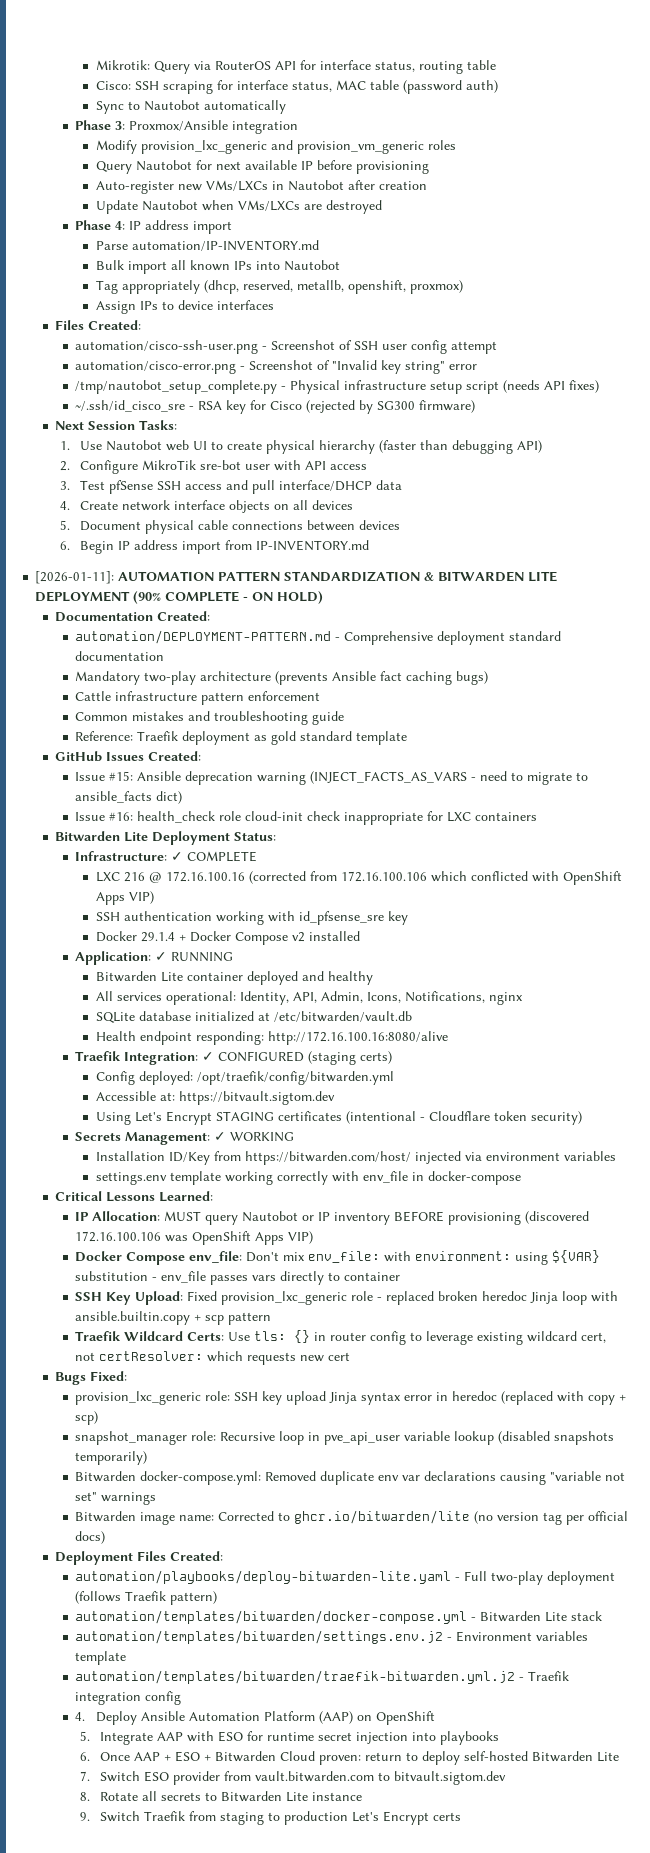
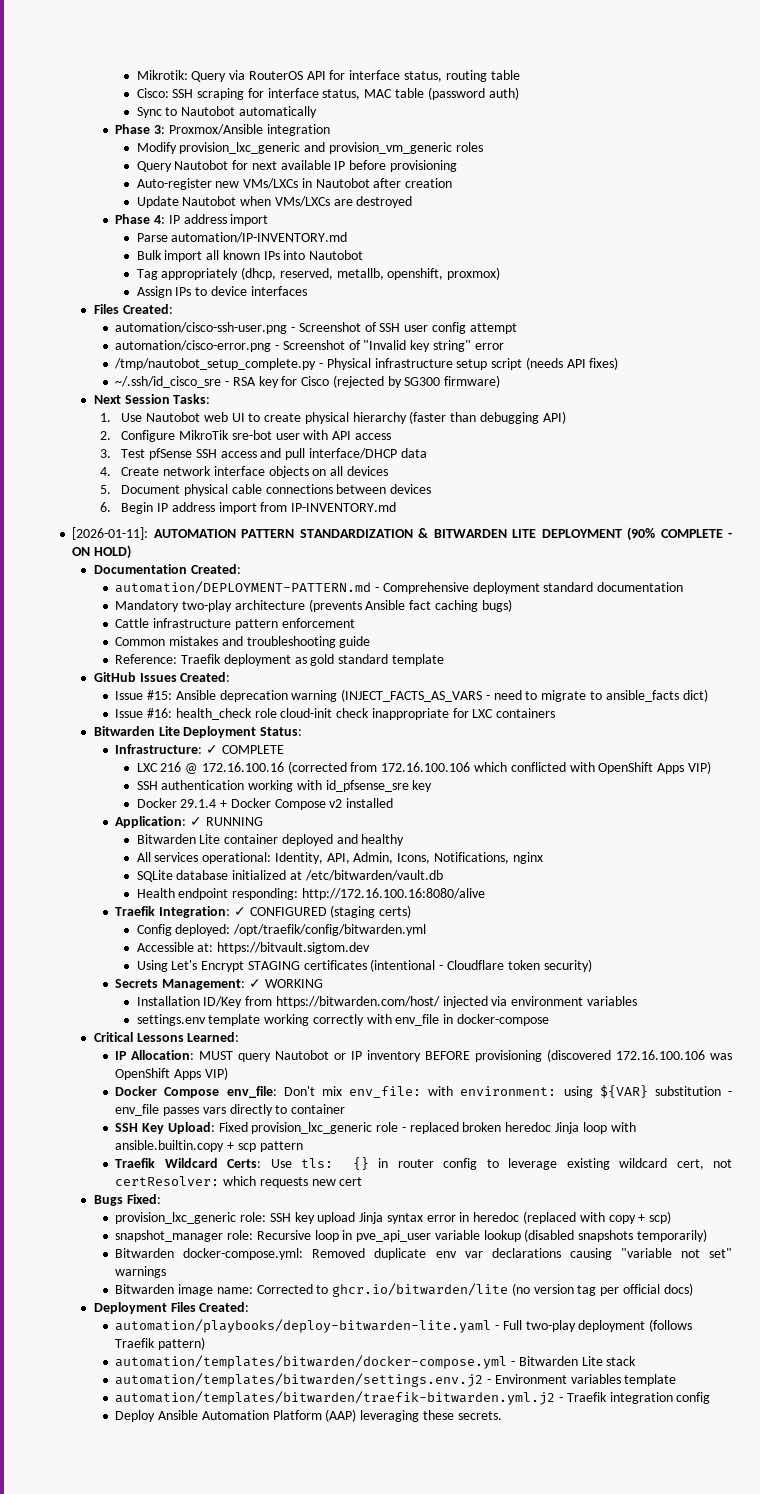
[75,1712,86,1721] 4. -> (711, 1398) none
[356,1711,435,1725] [80,1731,500,1745] [80,1751,620,1765] [80,1771,507,1785] [80,1791,363,1802] [80,1811,462,1825] on OpenShift // 5. Integrate AAP with ESO for runtime secret injection into playbooks // 6. Once AAP + ESO + Bitwarden Cloud proven: return to deploy self-hosted Bitwarden Lite // 7. Switch ESO provider from vault.bitwarden.com to bitvault.sigtom.dev // 8. Rotate all secrets to Bitwarden Lite instance // 9. Switch Traefik from staging to production Let's Encrypt certs -> [360,1410,502,1422] leveraging these secrets.

